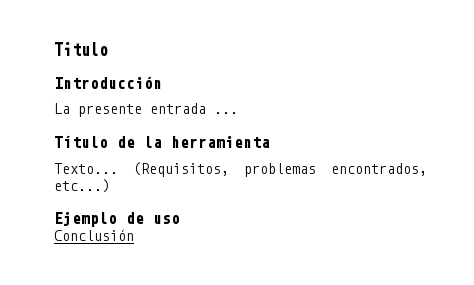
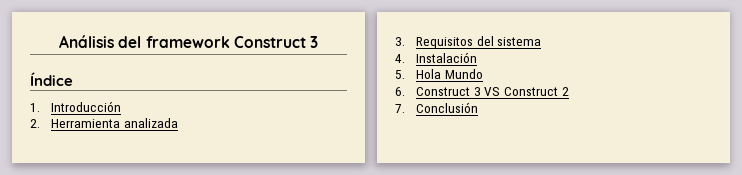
[54,42,108,56] [54,76,162,89] [54,103,238,117] [54,135,270,148] [54,162,427,177] [54,179,110,193] [54,211,180,227] Titulo // Introducción // La presente entrada ... // Título de la herramienta // Texto... (Requisitos, problemas encontrados, etc...) // Ejemplo de uso // -> [59,35,318,48] [30,72,73,86] [30,101,121,112] [30,118,178,128] [395,36,542,49] [395,52,477,63] [395,69,483,79] [395,87,569,96] [395,104,405,113] Análisis del framework Construct 3 // Índice // 1. Introducción // 2. Herramienta analizada // 3. Requisitos del sistema // 4. Instalación // 5. Hola Mundo // 6. Construct 3 VS Construct 2 // 7.

